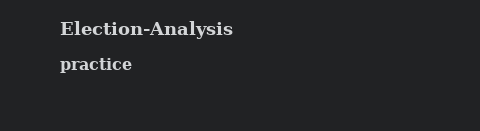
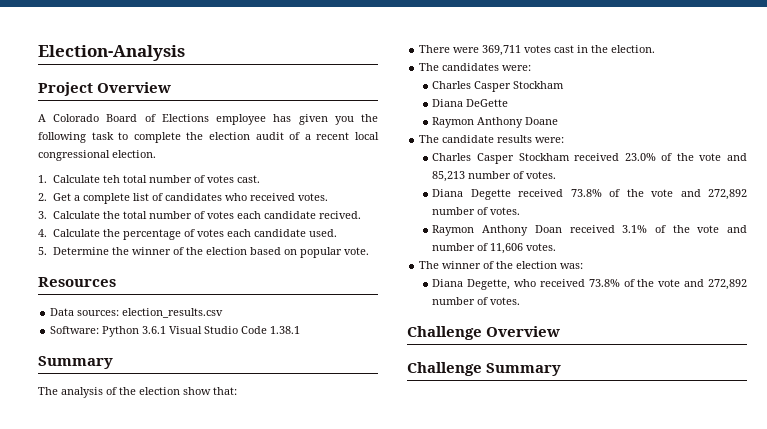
[60,58,132,73] practice -> [38,82,172,96] [38,114,379,125] [38,132,379,143] [38,150,156,161] [38,175,260,183] [38,193,328,204] [38,211,361,219] [38,229,337,240] [38,247,369,258] [38,277,116,287] [50,308,224,318] [50,326,301,337] [38,356,113,369] [38,387,237,398] [419,45,656,56] [419,63,532,71] [432,81,565,92] [432,99,509,107] [432,117,559,128] [419,135,565,143] [432,153,747,164] [432,171,557,182] [432,189,747,200] [432,207,521,215] [432,225,747,236] [432,243,557,254] [419,261,584,269] [432,279,747,290] [432,297,521,305] [407,326,561,340] [407,362,562,376] Project Overview // A Colorado Board of Elections employee has given you the following task to complete the election audit of a recent local congressional election. // 1. Calculate teh total number of votes cast. // 2. Get a complete list of candidates who received votes. // 3. Calculate the total number of votes each candidate recived. // 4. Calculate the percentage of votes each candidate used. // 5. Determine the winner of the election based on popular vote. // Resources // Data sources: election_results.csv // Software: Python 3.6.1 Visual Studio Code 1.38.1 // Summary // The analysis of the election show that: // There were 369,711 votes cast in the election. // The candidates were: // Charles Casper Stockham // Diana DeGette // Raymon Anthony Doane // The candidate results were: // Charles Casper Stockham received 23.0% of the vote and 85,213 number of votes. // Diana Degette received 73.8% of the vote and 272,892 number of votes. // Raymon Anthony Doan received 3.1% of the vote and number of 11,606 votes. // The winner of the election was: // Diana Degette, who received 73.8% of the vote and 272,892 number of votes. // Challenge Overview // Challenge Summary

